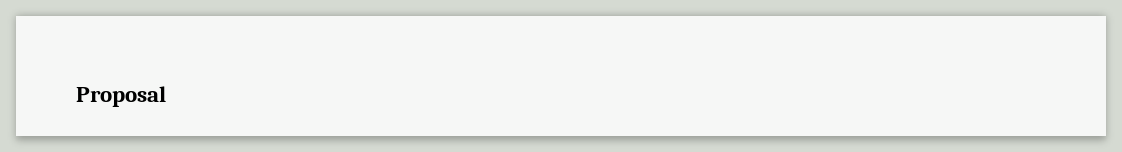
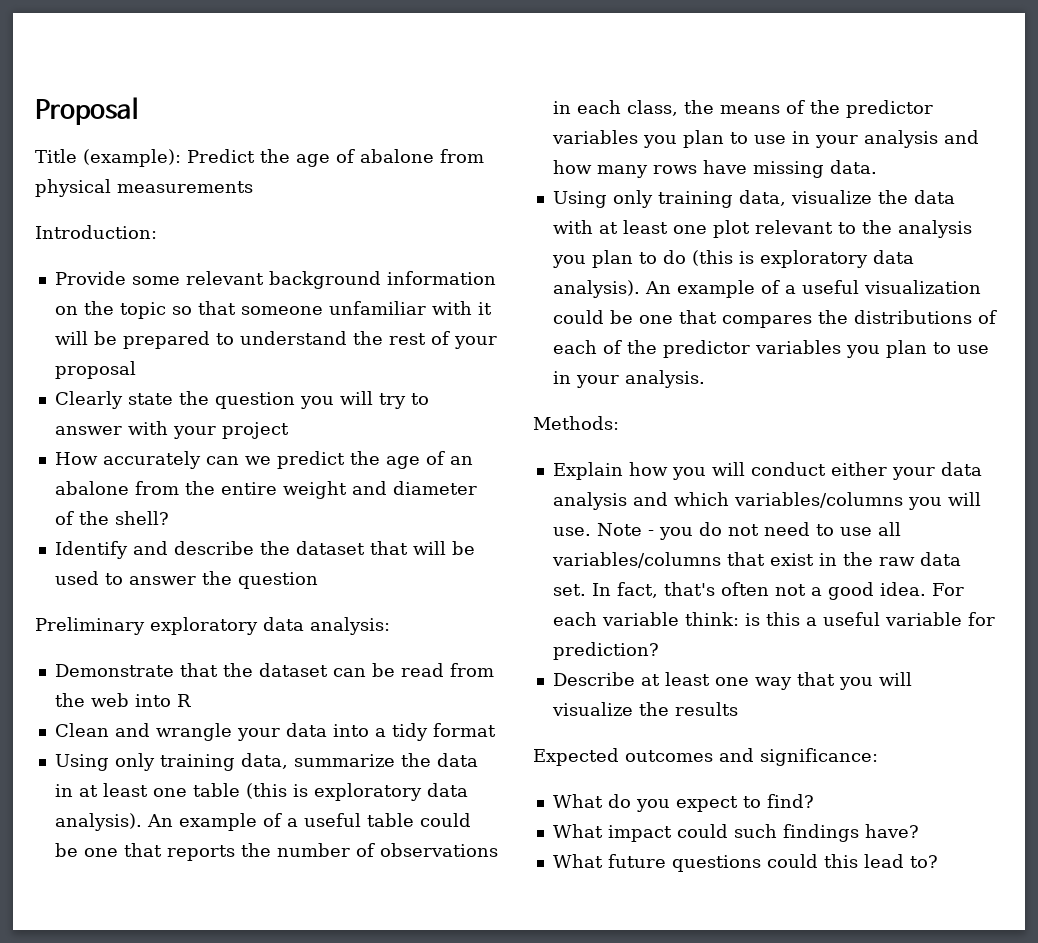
(166, 96) none -> [35,149,484,167] [35,179,253,197] [35,225,157,239] [54,271,496,289] [54,301,492,319] [54,331,497,349] [54,361,136,379] [54,391,429,409] [54,421,289,439] [54,451,473,469] [54,481,477,499] [54,511,169,525] [54,541,475,559] [54,571,318,589] [35,617,390,635] [54,663,494,677] [54,693,191,707] [54,723,496,741] [54,753,478,771] [54,783,468,801] [54,813,471,831] [54,843,498,861] [552,100,933,118] [551,130,979,148] [552,160,877,178] [552,190,955,208] [552,220,972,238] [551,250,914,268] [552,280,981,298] [552,310,997,328] [552,340,989,358] [552,370,705,388] [533,416,619,430] [552,462,982,480] [552,492,981,510] [552,522,901,540] [551,552,961,568] [552,582,964,600] [552,612,995,626] [552,642,659,660] [552,672,912,690] [551,702,738,716] [533,748,878,766] [552,794,814,812] [552,824,919,842] [552,854,938,872] // Title (example): Predict the age of abalone from physical measurements // Introduction: // Provide some relevant background information on the topic so that someone unfamiliar with it will be prepared to understand the rest of your proposal // Clearly state the question you will try to answer with your project // How accurately can we predict the age of an abalone from the entire weight and diameter of the shell? // Identify and describe the dataset that will be used to answer the question // Preliminary exploratory data analysis: // Demonstrate that the dataset can be read from the web into R // Clean and wrangle your data into a tidy format // Using only training data, summarize the data in at least one table (this is exploratory data analysis). An example of a useful table could be one that reports the number of observations in each class, the means of the predictor variables you plan to use in your analysis and how many rows have missing data. // Using only training data, visualize the data with at least one plot relevant to the analysis you plan to do (this is exploratory data analysis). An example of a useful visualization could be one that compares the distributions of each of the predictor variables you plan to use in your analysis. // Methods: // Explain how you will conduct either your data analysis and which variables/columns you will use. Note - you do not need to use all variables/columns that exist in the raw data set. In fact, that's often not a good idea. For each variable think: is this a useful variable for prediction? // Describe at least one way that you will visualize the results // Expected outcomes and significance: // What do you expect to find? // What impact could such findings have? // What future questions could this lead to?

